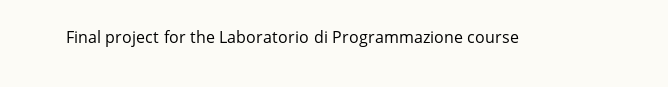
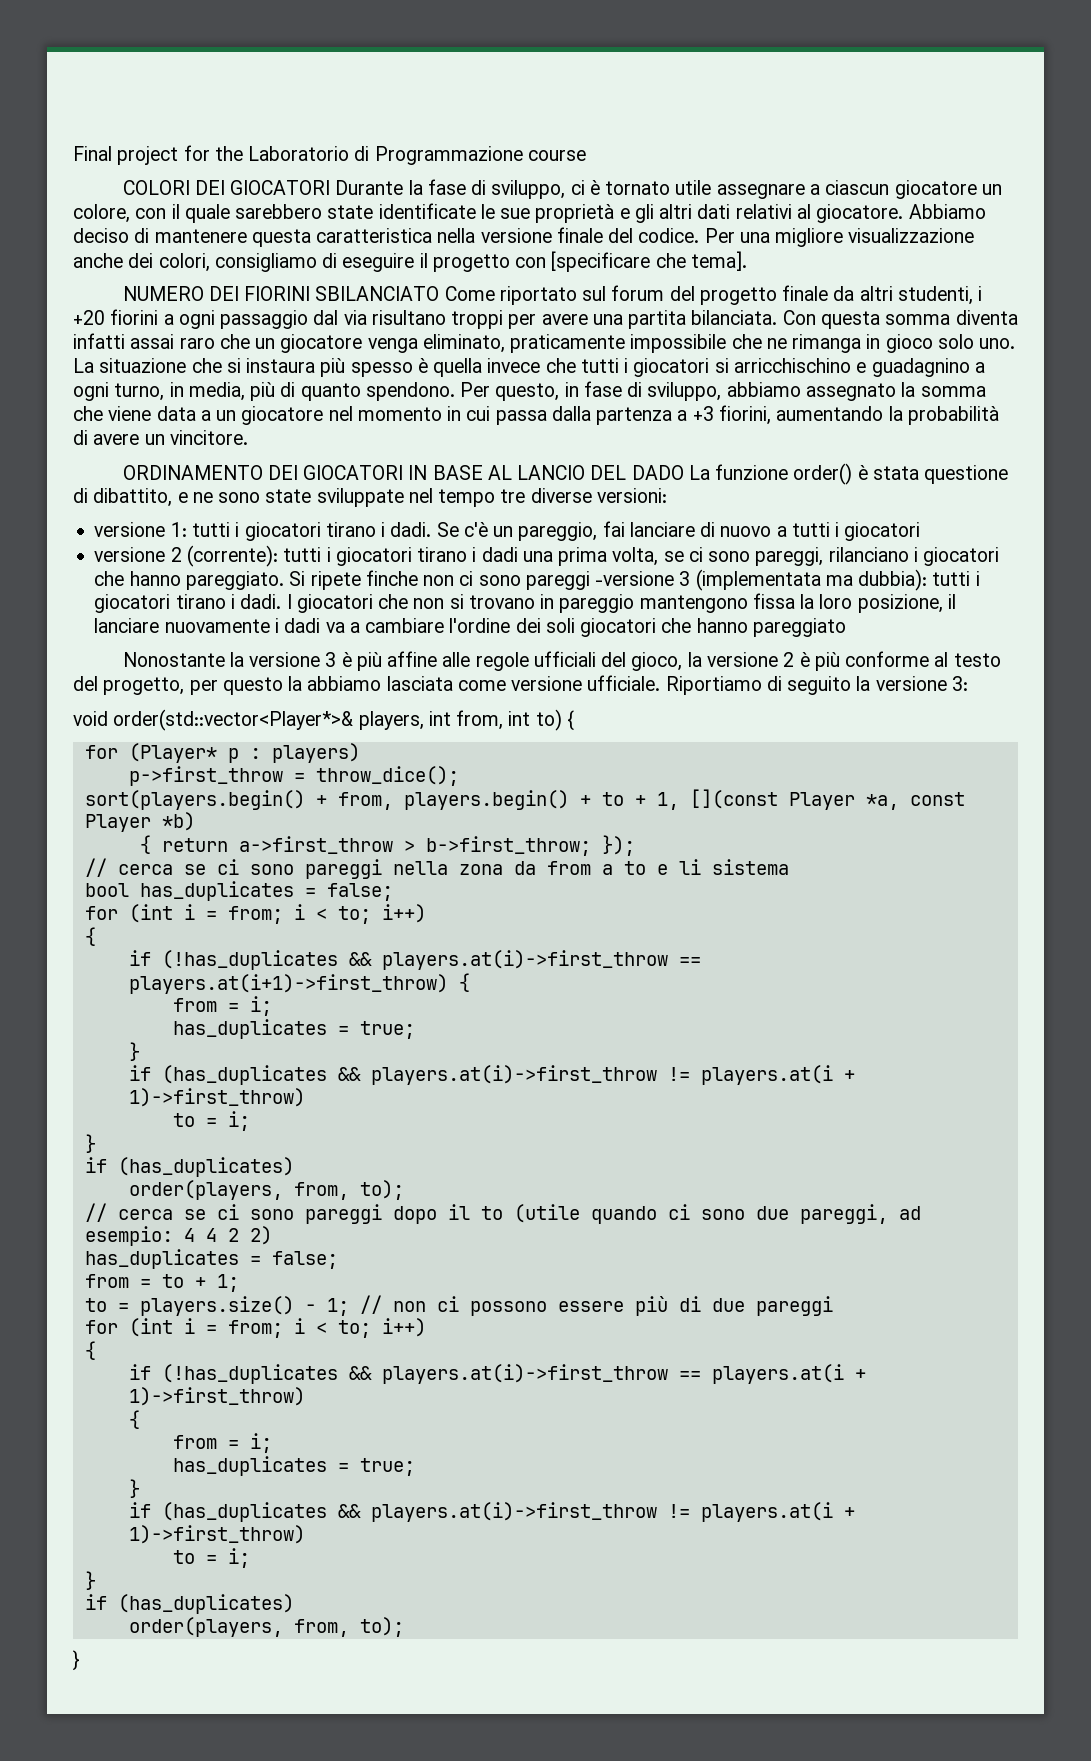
(520, 38) none -> [122,179,1002,199] [73,203,986,223] [73,227,975,247] [73,251,747,272] [122,285,983,305] [73,309,1018,329] [73,333,1016,353] [73,358,985,377] [73,381,986,401] [73,405,999,425] [73,430,248,445] [122,463,1009,485] [73,488,667,507] [94,521,921,541] [94,545,1000,567] [94,569,980,591] [94,593,956,613] [94,618,846,637] [122,651,1001,671] [73,675,968,695] [73,709,574,731] [84,743,360,763] [128,766,459,786] [84,789,965,810] [84,812,195,832] [139,835,635,856] [84,858,789,879] [84,881,393,901] [84,904,426,924] [84,927,96,946] [128,950,701,970] [128,973,470,994] [172,996,272,1016] [172,1019,415,1039] [128,1042,140,1061] [128,1065,855,1085] [128,1088,305,1107] [172,1111,250,1131] [84,1134,96,1153] [84,1157,294,1177] [128,1180,404,1200] [84,1203,921,1224] [84,1226,272,1246] [84,1249,338,1269] [84,1274,239,1292] [84,1295,833,1316] [84,1318,426,1338] [84,1341,96,1360] [128,1364,866,1384] [128,1387,305,1406] [128,1410,140,1429] [172,1433,272,1453] [172,1456,415,1476] [128,1479,140,1498] [128,1502,855,1522] [128,1525,305,1544] [172,1548,250,1568] [84,1571,96,1590] [84,1594,294,1614] [128,1617,404,1637] [73,1650,80,1671] // COLORI DEI GIOCATORI Durante la fase di sviluppo, ci è tornato utile assegnare a ciascun giocatore un colore, con il quale sarebbero state identificate le sue proprietà e gli altri dati relativi al giocatore. Abbiamo deciso di mantenere questa caratteristica nella versione finale del codice. Per una migliore visualizzazione anche dei colori, consigliamo di eseguire il progetto con [specificare che tema]. // NUMERO DEI FIORINI SBILANCIATO Come riportato sul forum del progetto finale da altri studenti, i +20 fiorini a ogni passaggio dal via risultano troppi per avere una partita bilanciata. Con questa somma diventa infatti assai raro che un giocatore venga eliminato, praticamente impossibile che ne rimanga in gioco solo uno. La situazione che si instaura più spesso è quella invece che tutti i giocatori si arricchischino e guadagnino a ogni turno, in media, più di quanto spendono. Per questo, in fase di sviluppo, abbiamo assegnato la somma che viene data a un giocatore nel momento in cui passa dalla partenza a +3 fiorini, aumentando la probabilità di avere un vincitore. // ORDINAMENTO DEI GIOCATORI IN BASE AL LANCIO DEL DADO La funzione order() è stata questione di dibattito, e ne sono state sviluppate nel tempo tre diverse versioni: // versione 1: tutti i giocatori tirano i dadi. Se c'è un pareggio, fai lanciare di nuovo a tutti i giocatori // versione 2 (corrente): tutti i giocatori tirano i dadi una prima volta, se ci sono pareggi, rilanciano i giocatori che hanno pareggiato. Si ripete finche non ci sono pareggi -versione 3 (implementata ma dubbia): tutti i giocatori tirano i dadi. I giocatori che non si trovano in pareggio mantengono fissa la loro posizione, il lanciare nuovamente i dadi va a cambiare l'ordine dei soli giocatori che hanno pareggiato // Nonostante la versione 3 è più affine alle regole ufficiali del gioco, la versione 2 è più conforme al testo del progetto, per questo la abbiamo lasciata come versione ufficiale. Riportiamo di seguito la versione 3: // void order(std::vector<Player*>& players, int from, int to) { // for (Player* p : players) // p->first_throw = throw_dice(); // sort(players.begin() + from, players.begin() + to + 1, [](const Player *a, const Player *b) // { return a->first_throw > b->first_throw; }); // // cerca se ci sono pareggi nella zona da from a to e li sistema // bool has_duplicates = false; // for (int i = from; i < to; i++) // { // if (!has_duplicates && players.at(i)->first_throw == players.at(i+1)->first_throw) { // from = i; // has_duplicates = true; // } // if (has_duplicates && players.at(i)->first_throw != players.at(i + 1)->first_throw) // to = i; // } // if (has_duplicates) // order(players, from, to); // // cerca se ci sono pareggi dopo il to (utile quando ci sono due pareggi, ad esempio: 4 4 2 2) // has_duplicates = false; // from = to + 1; // to = players.size() - 1; // non ci possono essere più di due pareggi // for (int i = from; i < to; i++) // { // if (!has_duplicates && players.at(i)->first_throw == players.at(i + 1)->first_throw) // { // from = i; // has_duplicates = true; // } // if (has_duplicates && players.at(i)->first_throw != players.at(i + 1)->first_throw) // to = i; // } // if (has_duplicates) // order(players, from, to); // }

